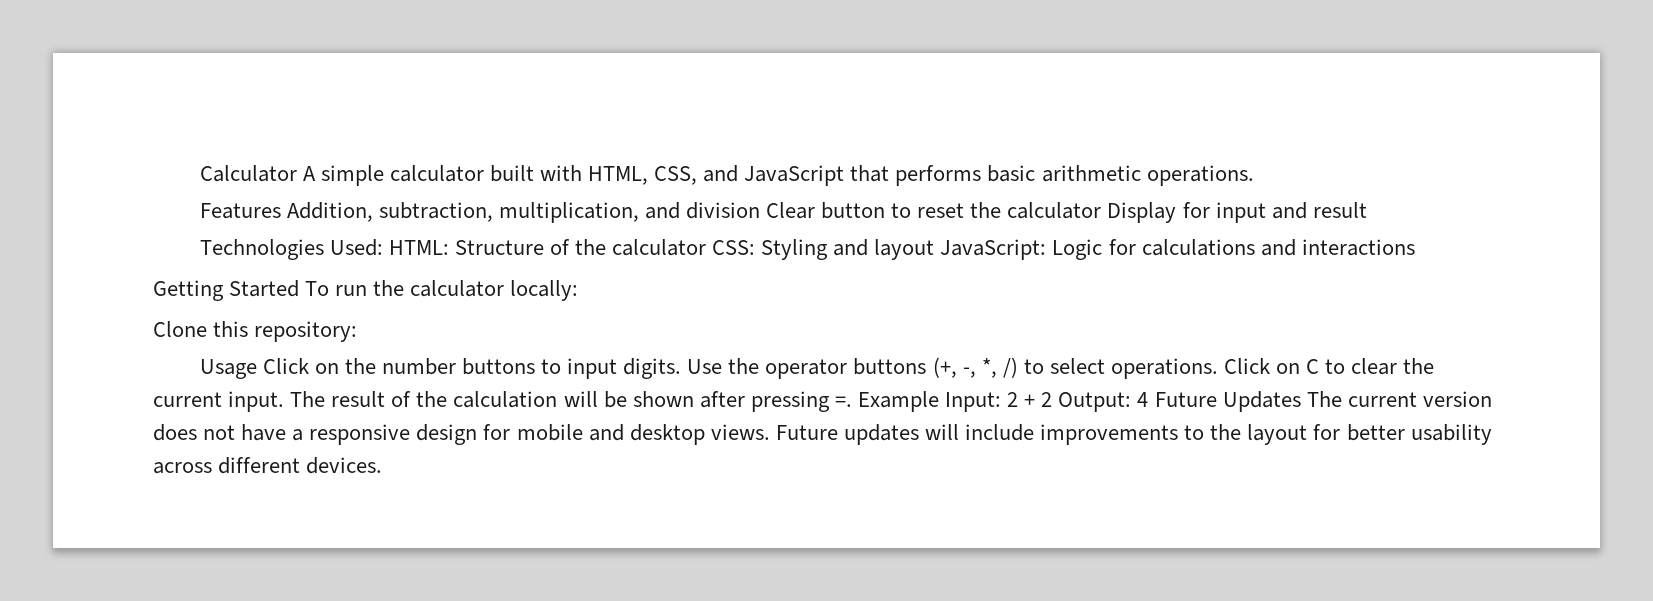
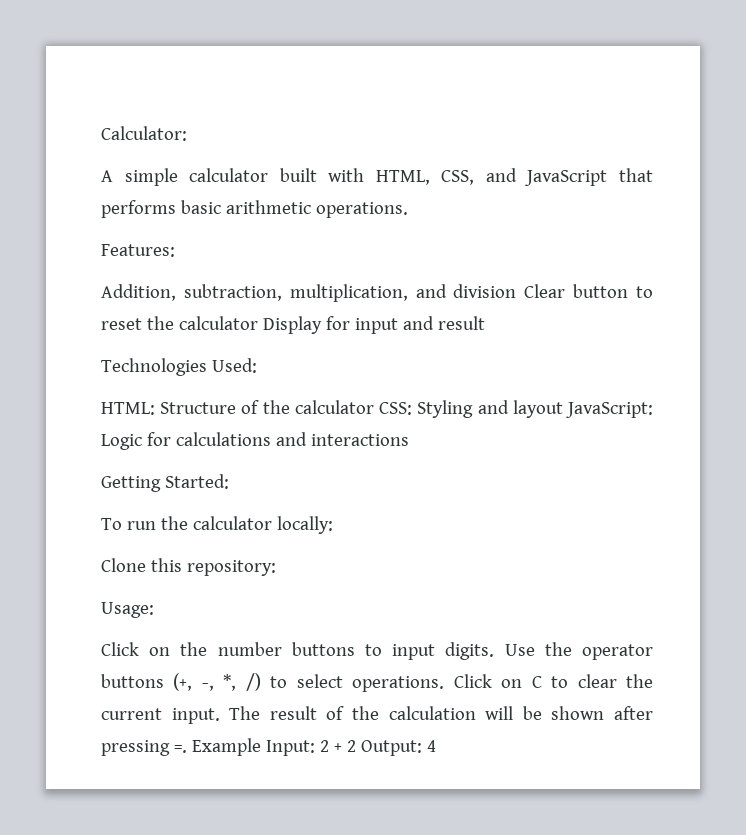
[199,165,297,182] Calculator -> [101,126,187,141] Calculator: //
[199,203,281,219] Features -> [101,244,175,257] Features: //
(383, 247) none -> (257, 365) //
[229,280,300,297] Started -> [164,474,229,489] Started: //
[199,359,257,379] Usage -> [101,602,154,618] Usage: //
[1154,391,1492,412] [153,424,1492,445] [153,457,383,474] Future Updates The current version does not have a responsive design for mobile and desktop views. Future updates will include improvements to the layout for better usability across different devices. -> (436, 746) none

